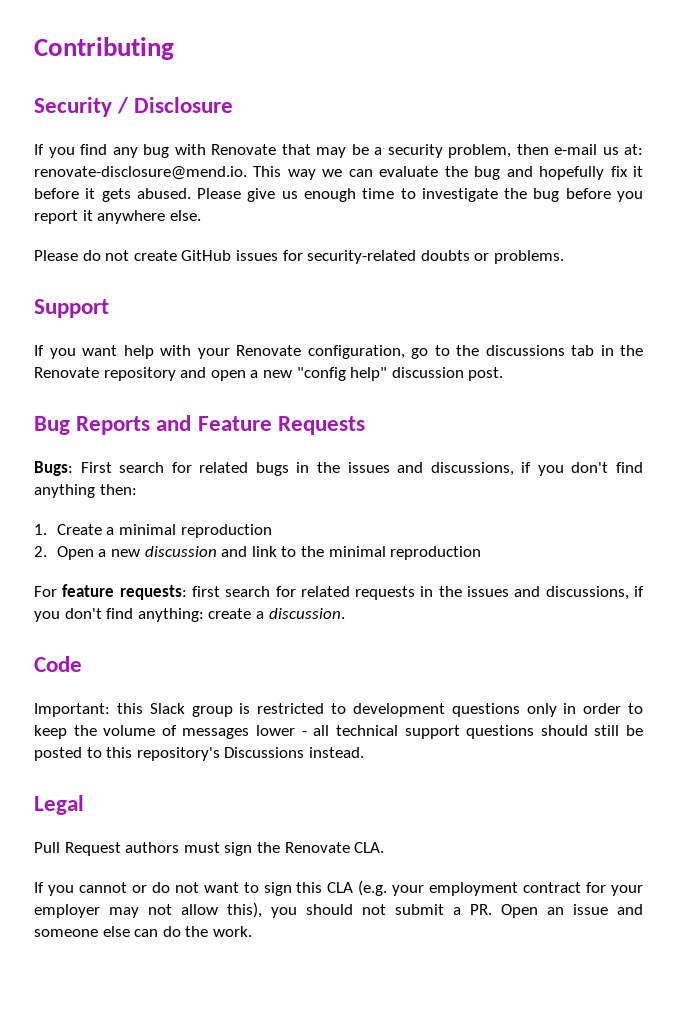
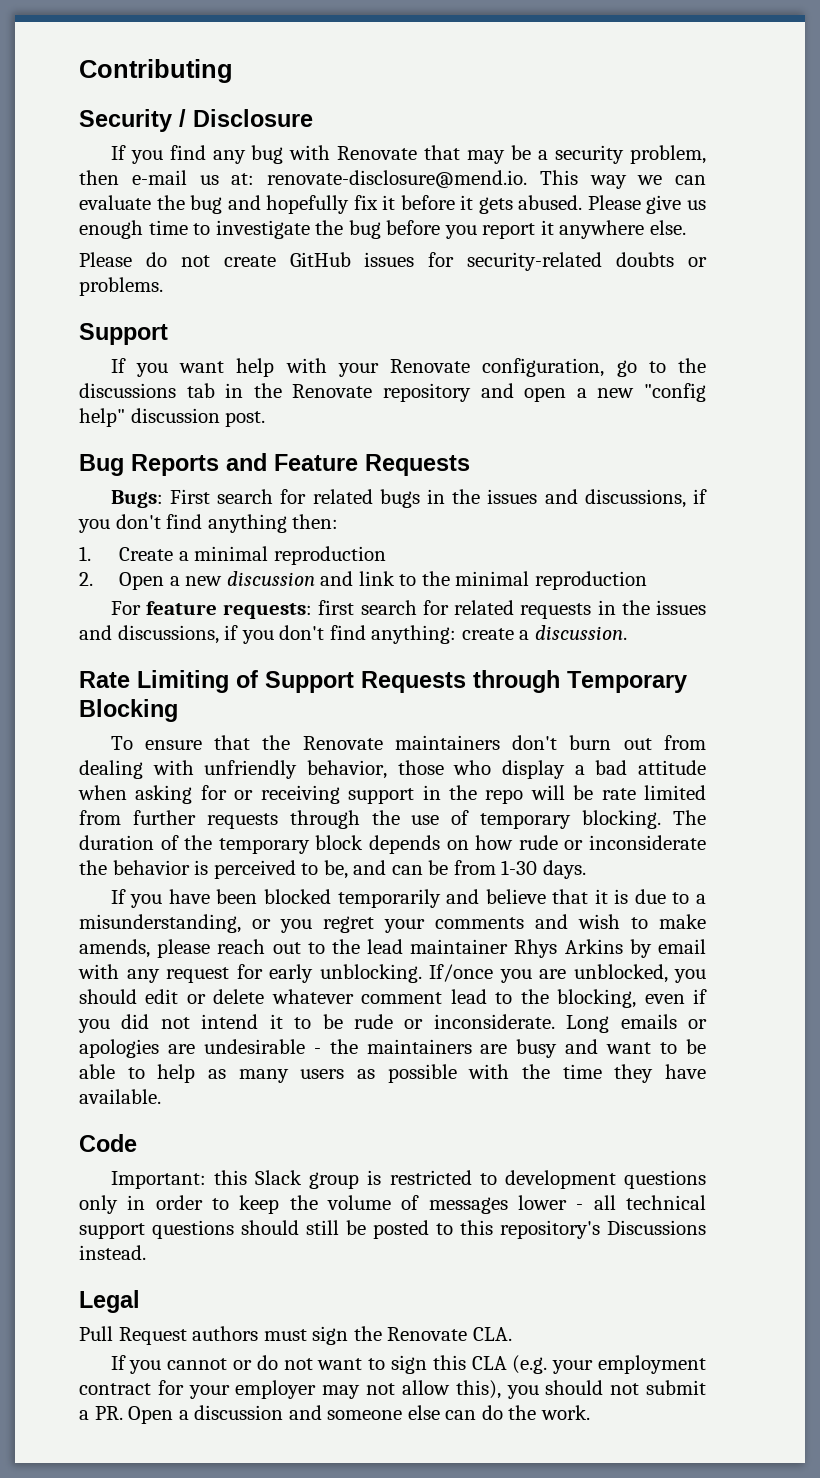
(345, 613) none -> [79,670,687,693] [79,699,178,722] [110,735,706,750] [79,760,706,779] [78,785,706,804] [79,810,707,829] [79,835,707,854] [79,860,586,879] [110,889,707,908] [79,914,706,933] [79,939,706,958] [78,964,706,983] [79,989,707,1008] [78,1014,707,1033] [79,1039,706,1058] [79,1064,706,1083] [79,1089,161,1104] // Rate Limiting of Support Requests through Temporary Blocking // To ensure that the Renovate maintainers don't burn out from dealing with unfriendly behavior, those who display a bad attitude when asking for or receiving support in the repo will be rate limited from further requests through the use of temporary blocking. The duration of the temporary block depends on how rude or inconsiderate the behavior is perceived to be, and can be from 1-30 days. // If you have been blocked temporarily and believe that it is due to a misunderstanding, or you regret your comments and wish to make amends, please reach out to the lead maintainer Rhys Arkins by email with any request for early unblocking. If/once you are unblocked, you should edit or delete whatever comment lead to the blocking, even if you did not intend it to be rude or inconsiderate. Long emails or apologies are undesirable - the maintainers are busy and want to be able to help as many users as possible with the time they have available.
[547,904,608,915] an issue -> [178,1405,284,1420] a discussion

